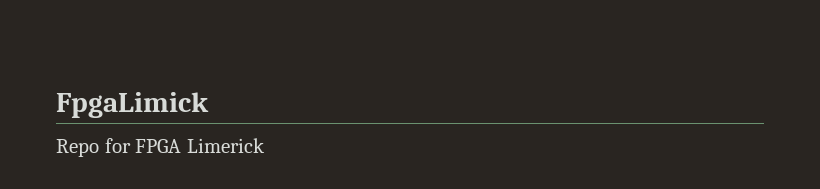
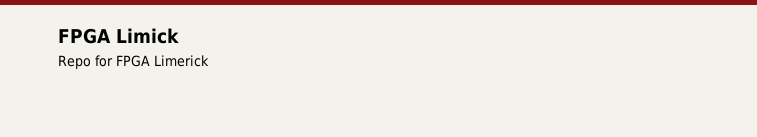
[56,92,209,118] FpgaLimick -> [58,28,179,44] FPGA Limick

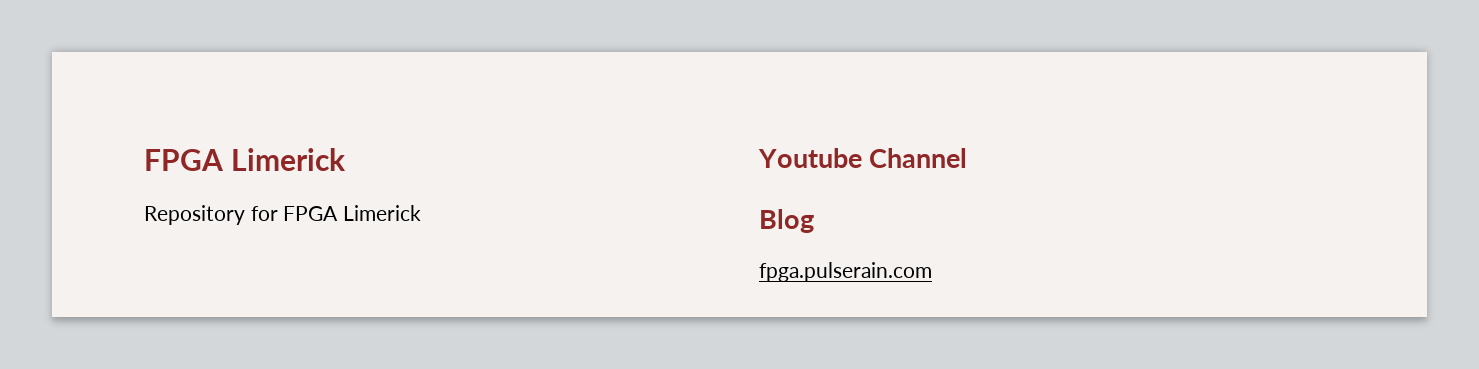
[58,28,179,44] [58,55,91,69] FPGA Limick // Repo -> [144,148,346,171] [144,205,245,225] FPGA Limerick // Repository
(209, 61) none -> [758,148,968,168] [759,209,814,233] [759,262,932,282] // Youtube Channel // Blog // fpga.pulserain.com

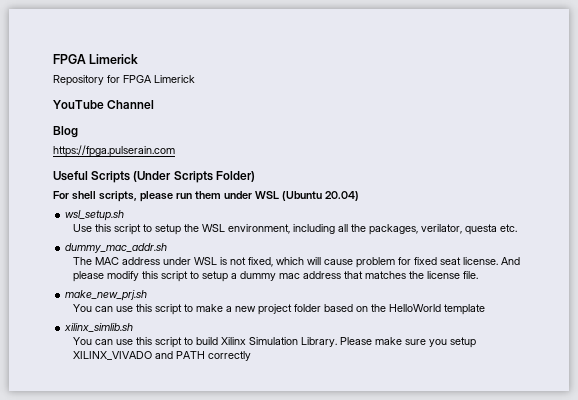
[758,148,862,168] Youtube -> [53,100,104,109] YouTube
[759,262,932,282] fpga.pulserain.com -> [53,145,175,157] [53,171,255,183] [53,191,359,202] [65,210,125,221] [73,224,518,235] [65,243,168,253] [73,257,521,268] [73,271,479,282] [65,290,148,301] [73,304,486,315] [64,323,134,332] [73,337,477,348] [73,351,252,361] https://fpga.pulserain.com // Useful Scripts (Under Scripts Folder) // For shell scripts, please run them under WSL (Ubuntu 20.04) // wsl_setup.sh // Use this script to setup the WSL environment, including all the packages, verilator, questa etc. // dummy_mac_addr.sh // The MAC address under WSL is not fixed, which will cause problem for fixed seat license. And please modify this script to setup a dummy mac address that matches the license file. // make_new_prj.sh // You can use this script to make a new project folder based on the HelloWorld template // xilinx_simlib.sh // You can use this script to build Xilinx Simulation Library. Please make sure you setup XILINX_VIVADO and PATH correctly

